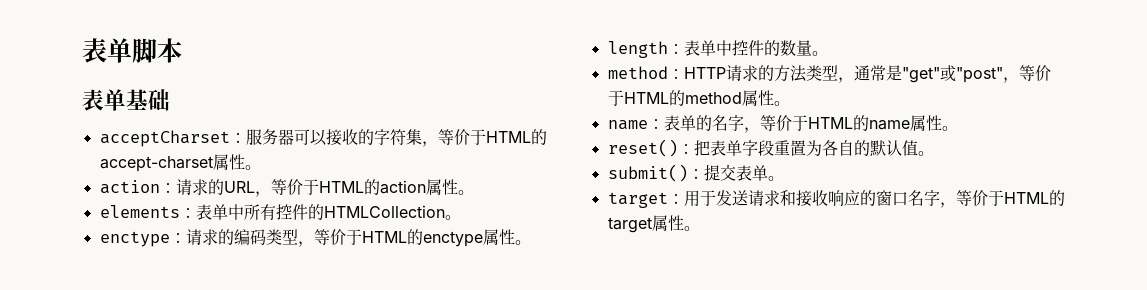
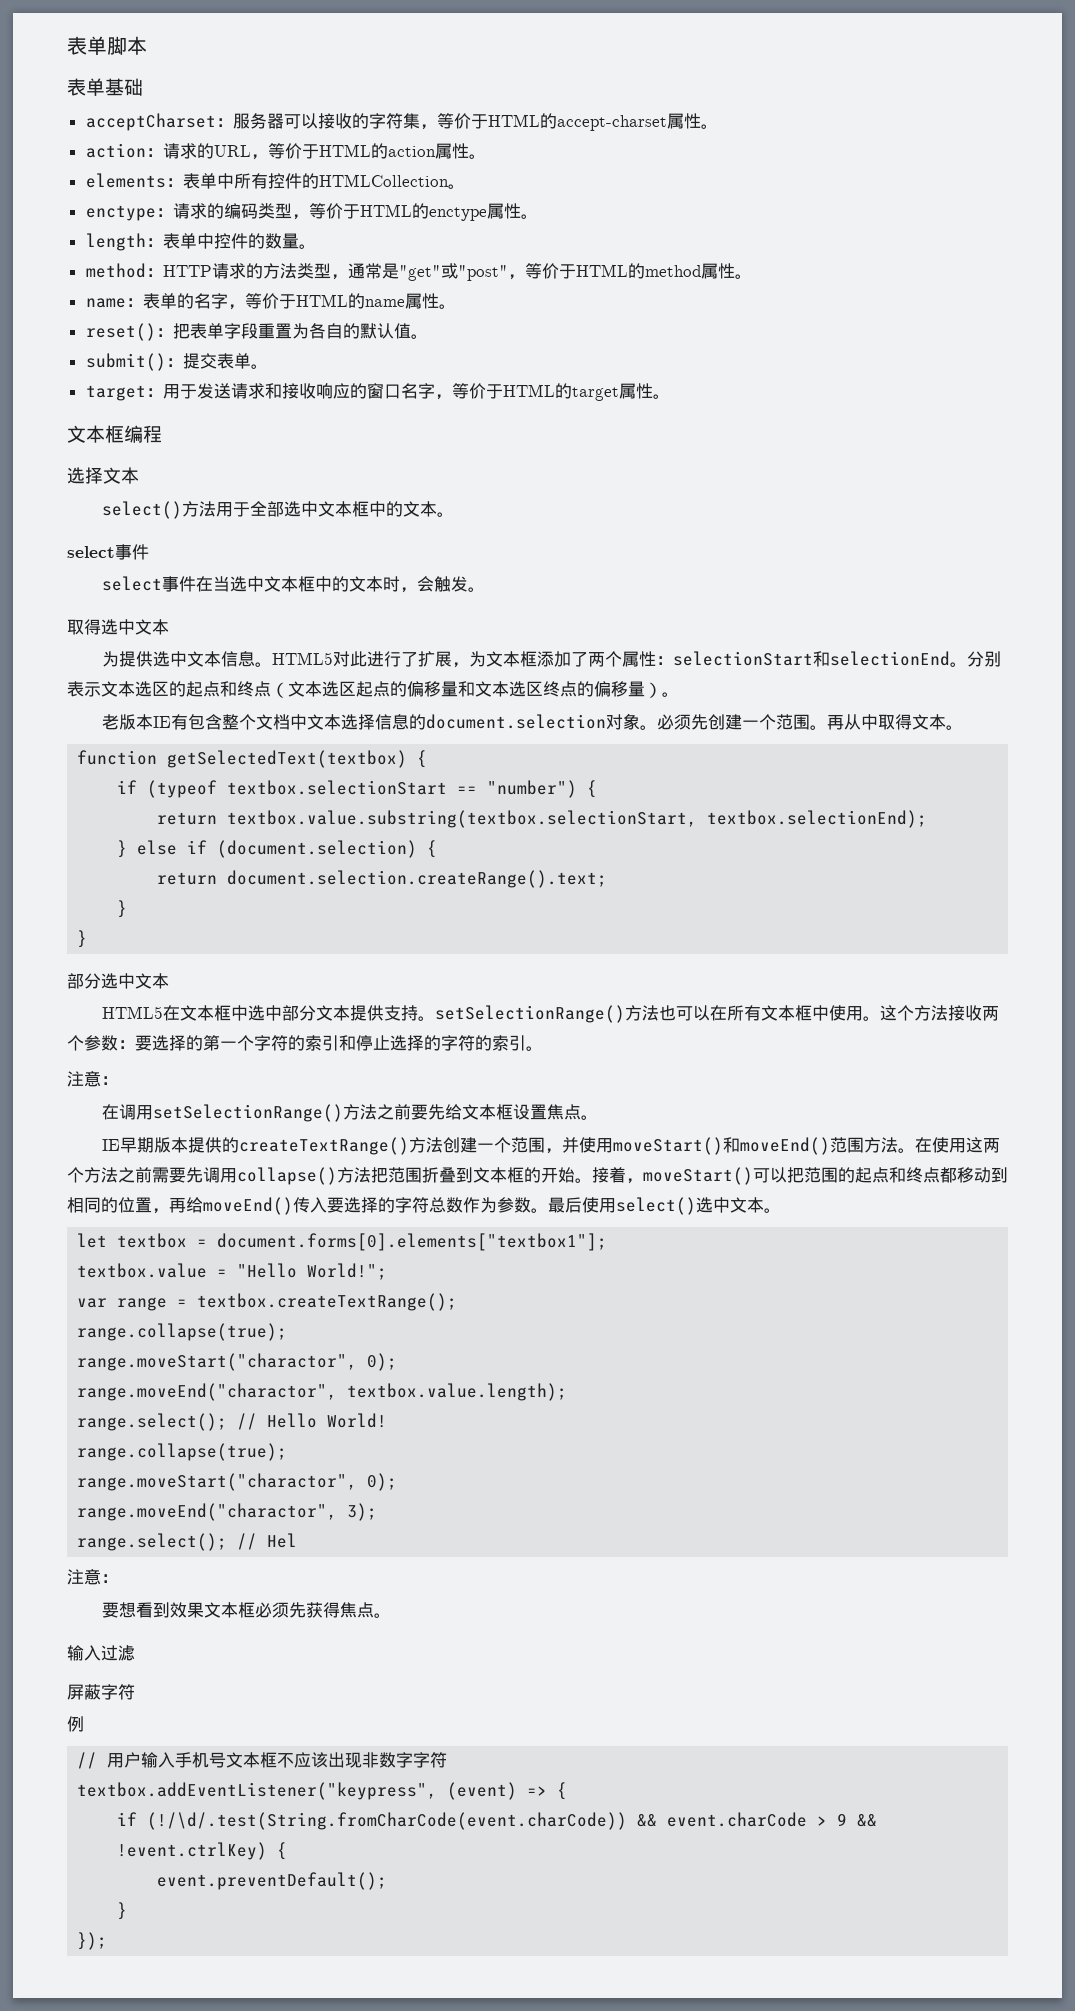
(700, 228) none -> [67,425,162,443] [67,467,139,484] [101,501,454,519] [67,544,149,560] [101,576,485,593] [67,619,169,635] [101,651,1001,668] [67,681,679,698] [101,713,963,730] [77,750,428,768] [117,780,598,798] [157,810,928,828] [117,840,438,858] [157,870,608,888] [117,900,128,918] [77,930,88,948] [67,973,169,989] [101,1005,999,1023] [67,1035,543,1051] [67,1071,118,1087] [101,1104,598,1122] [101,1137,1000,1155] [67,1167,1008,1185] [67,1197,781,1215] [77,1233,608,1251] [77,1263,388,1280] [77,1293,458,1311] [77,1323,288,1341] [77,1353,398,1371] [77,1383,568,1401] [77,1413,388,1431] [77,1443,288,1461] [77,1473,398,1491] [77,1503,378,1521] [77,1533,298,1551] [67,1569,118,1585] [101,1602,391,1618] [67,1645,135,1661] [67,1684,135,1700] [67,1716,84,1732] [77,1752,448,1769] [77,1782,568,1800] [117,1812,878,1830] [117,1842,288,1860] [157,1872,388,1890] [117,1902,128,1920] [77,1932,108,1950] // 文本框编程 // 选择文本 // select()方法用于全部选中文本框中的文本。 // select事件 // select事件在当选中文本框中的文本时，会触发。 // 取得选中文本 // 为提供选中文本信息。HTML5对此进行了扩展，为文本框添加了两个属性：selectionStart和selectionEnd。分别表示文本选区的起点和终点（文本选区起点的偏移量和文本选区终点的偏移量）。 // 老版本IE有包含整个文档中文本选择信息的document.selection对象。必须先创建一个范围。再从中取得文本。 // function getSelectedText(textbox) { // if (typeof textbox.selectionStart == "number") { // return textbox.value.substring(textbox.selectionStart, textbox.selectionEnd); // } else if (document.selection) { // return document.selection.createRange().text; // } // } // 部分选中文本 // HTML5在文本框中选中部分文本提供支持。setSelectionRange()方法也可以在所有文本框中使用。这个方法接收两个参数：要选择的第一个字符的索引和停止选择的字符的索引。 // 注意： // 在调用setSelectionRange()方法之前要先给文本框设置焦点。 // IE早期版本提供的createTextRange()方法创建一个范围，并使用moveStart()和moveEnd()范围方法。在使用这两个方法之前需要先调用collapse()方法把范围折叠到文本框的开始。接着，moveStart()可以把范围的起点和终点都移动到相同的位置，再给moveEnd()传入要选择的字符总数作为参数。最后使用select()选中文本。 // let textbox = document.forms[0].elements["textbox1"]; // textbox.value = "Hello World!"; // var range = textbox.createTextRange(); // range.collapse(true); // range.moveStart("charactor", 0); // range.moveEnd("charactor", textbox.value.length); // range.select(); // Hello World! // range.collapse(true); // range.moveStart("charactor", 0); // range.moveEnd("charactor", 3); // range.select(); // Hel // 注意： // 要想看到效果文本框必须先获得焦点。 // 输入过滤 // 屏蔽字符 // 例 // // 用户输入手机号文本框不应该出现非数字字符 // textbox.addEventListener("keypress", (event) => { // if (!/\d/.test(String.fromCharCode(event.charCode)) && event.charCode > 9 && !event.ctrlKey) { // event.preventDefault(); // } // });

